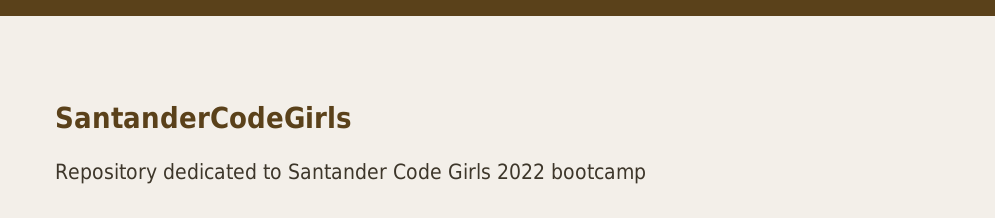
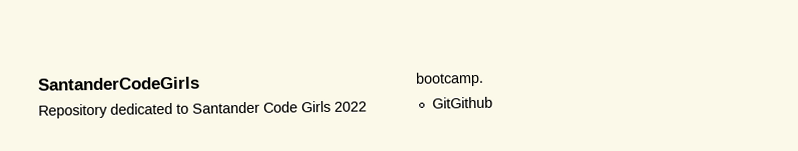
[550,163,646,184] bootcamp -> [415,71,484,87] [431,96,493,109] bootcamp. // GitGithub

